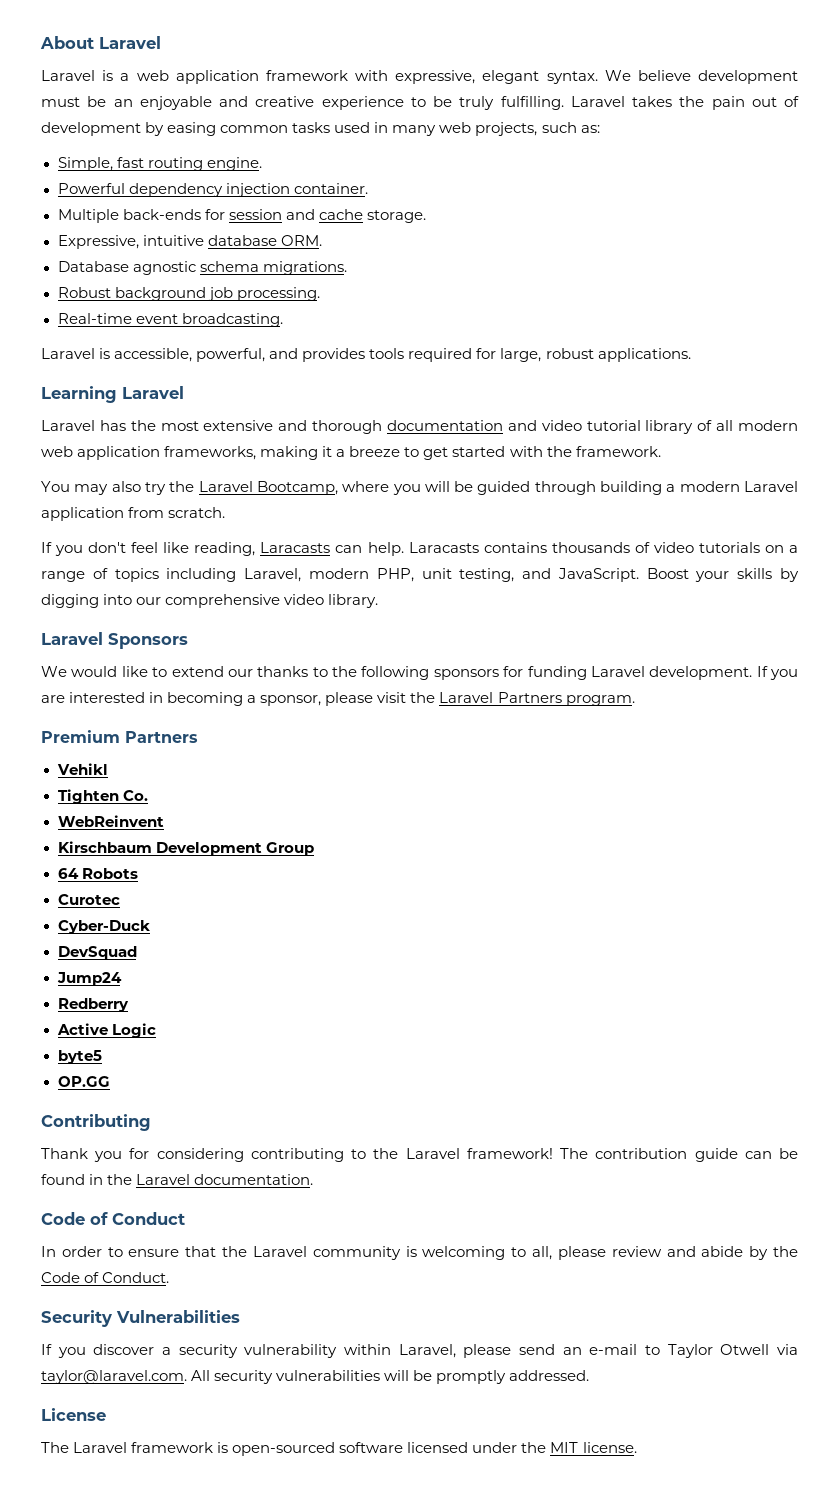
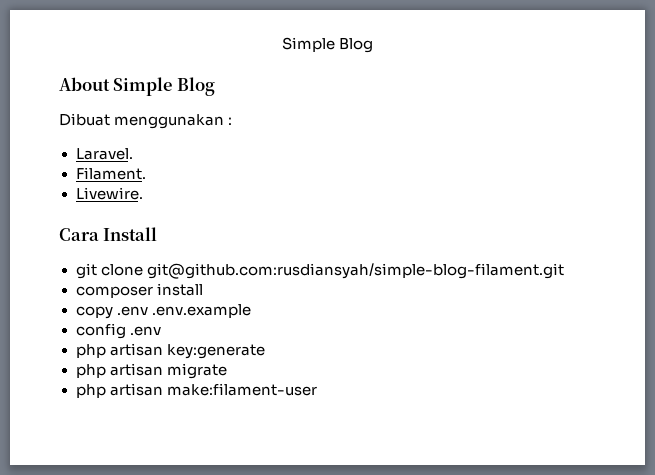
[40,36,161,49] [41,70,798,84] [41,96,799,110] [41,122,600,136] [57,157,262,171] [57,183,368,197] [57,209,426,223] [57,235,322,249] [57,261,347,275] [57,287,320,301] [57,313,283,327] [41,348,691,362] [41,386,184,403] [41,420,799,434] [41,446,661,460] [41,481,798,495] [41,507,226,521] [41,542,798,556] [41,568,800,582] [41,594,379,608] [41,632,188,649] [41,666,798,680] [41,692,635,706] [41,730,198,743] [56,763,108,775] [57,789,148,804] [57,815,164,827] [57,841,314,856] [57,868,138,879] [57,894,120,905] [57,920,150,934] [57,946,137,960] [56,972,122,986] [57,998,129,1012] [56,1023,156,1038] [57,1050,102,1064] [57,1076,110,1087] [41,1114,151,1131] [41,1148,799,1162] [41,1174,314,1185] [41,1212,185,1225] [41,1246,799,1260] [41,1272,170,1283] [41,1310,240,1327] [41,1344,798,1358] [41,1370,590,1384] [41,1408,106,1421] [41,1442,637,1456] About Laravel // Laravel is a web application framework with expressive, elegant syntax. We believe development must be an enjoyable and creative experience to be truly fulfilling. Laravel takes the pain out of development by easing common tasks used in many web projects, such as: // Simple, fast routing engine. // Powerful dependency injection container. // Multiple back-ends for session and cache storage. // Expressive, intuitive database ORM. // Database agnostic schema migrations. // Robust background job processing. // Real-time event broadcasting. // Laravel is accessible, powerful, and provides tools required for large, robust applications. // Learning Laravel // Laravel has the most extensive and thorough documentation and video tutorial library of all modern web application frameworks, making it a breeze to get started with the framework. // You may also try the Laravel Bootcamp, where you will be guided through building a modern Laravel application from scratch. // If you don't feel like reading, Laracasts can help. Laracasts contains thousands of video tutorials on a range of topics including Laravel, modern PHP, unit testing, and JavaScript. Boost your skills by digging into our comprehensive video library. // Laravel Sponsors // We would like to extend our thanks to the following sponsors for funding Laravel development. If you are interested in becoming a sponsor, please visit the Laravel Partners program. // Premium Partners // Vehikl // Tighten Co. // WebReinvent // Kirschbaum Development Group // 64 Robots // Curotec // Cyber-Duck // DevSquad // Jump24 // Redberry // Active Logic // byte5 // OP.GG // Contributing // Thank you for considering contributing to the Laravel framework! The contribution guide can be found in the Laravel documentation. // Code of Conduct // In order to ensure that the Laravel community is welcoming to all, please review and abide by the Code of Conduct. // Security Vulnerabilities // If you discover a security vulnerability within Laravel, please send an e-mail to Taylor Otwell via taylor@laravel.com. All security vulnerabilities will be promptly addressed. // License // The Laravel framework is open-sourced software licensed under the MIT license. -> [281,37,374,53] [59,77,215,96] [59,113,233,129] [75,148,133,160] [75,167,146,180] [75,187,143,200] [59,227,158,241] [75,263,564,279] [75,283,203,298] [75,304,251,319] [75,323,161,339] [75,343,265,359] [75,363,227,379] [75,383,317,398] Simple Blog // About Simple Blog // Dibuat menggunakan : // Laravel. // Filament. // Livewire. // Cara Install // git clone git@github.com:rusdiansyah/simple-blog-filament.git // composer install // copy .env .env.example // config .env // php artisan key:generate // php artisan migrate // php artisan make:filament-user

